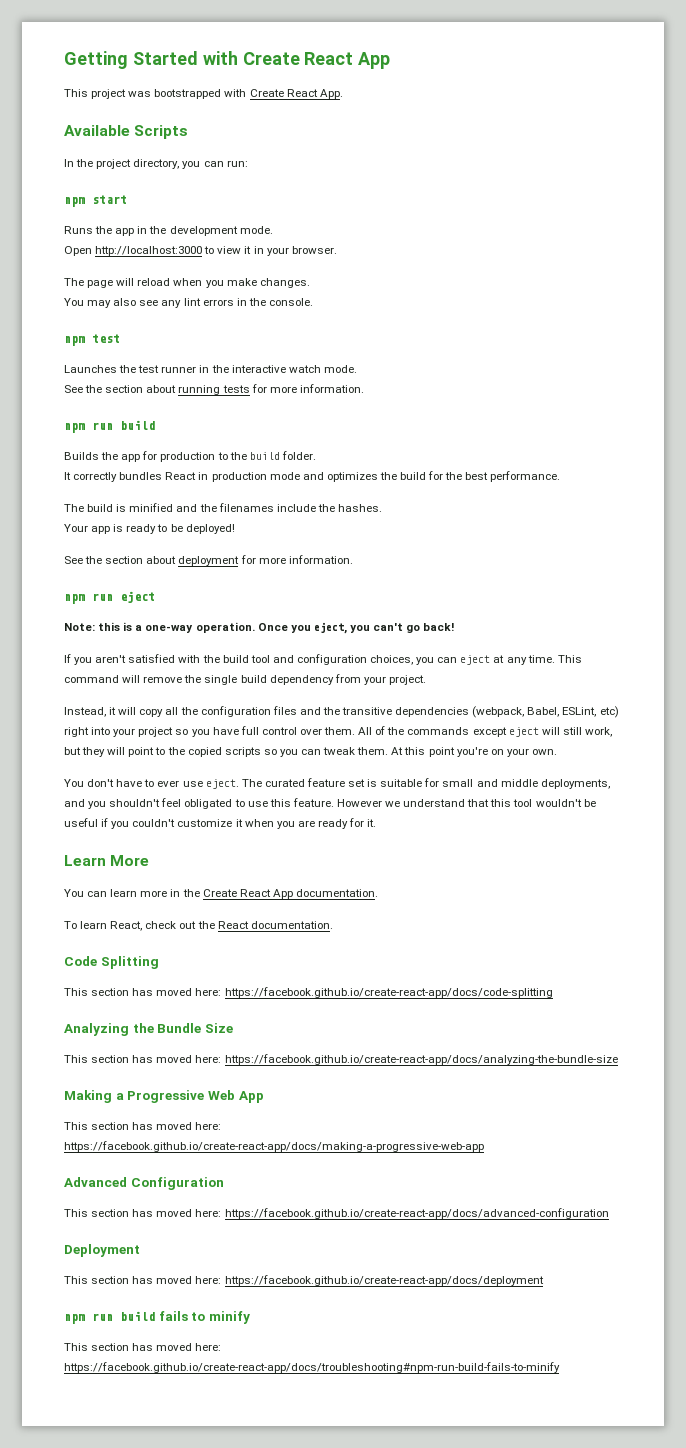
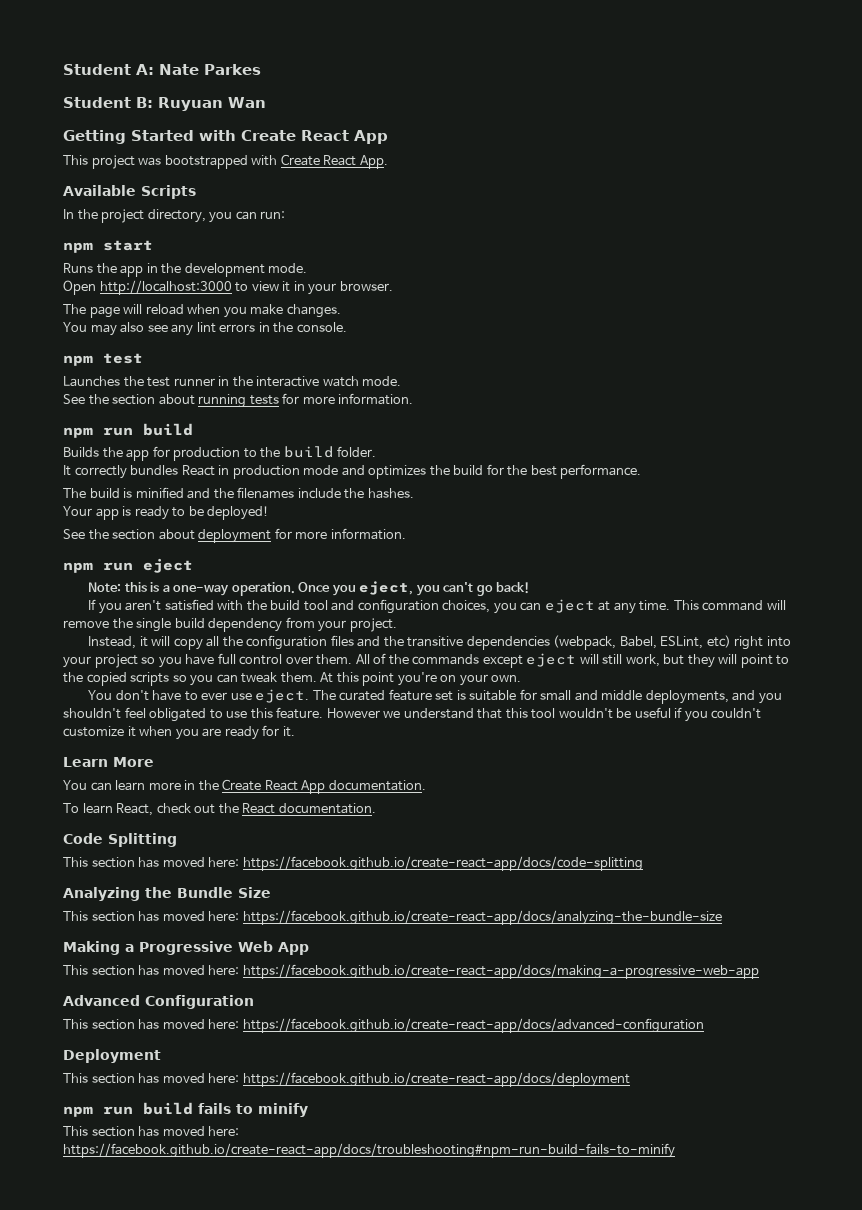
(64, 60) none -> [63,64,261,75] [63,97,266,111] Student A: Nate Parkes // Student B: Ruyuan Wan //

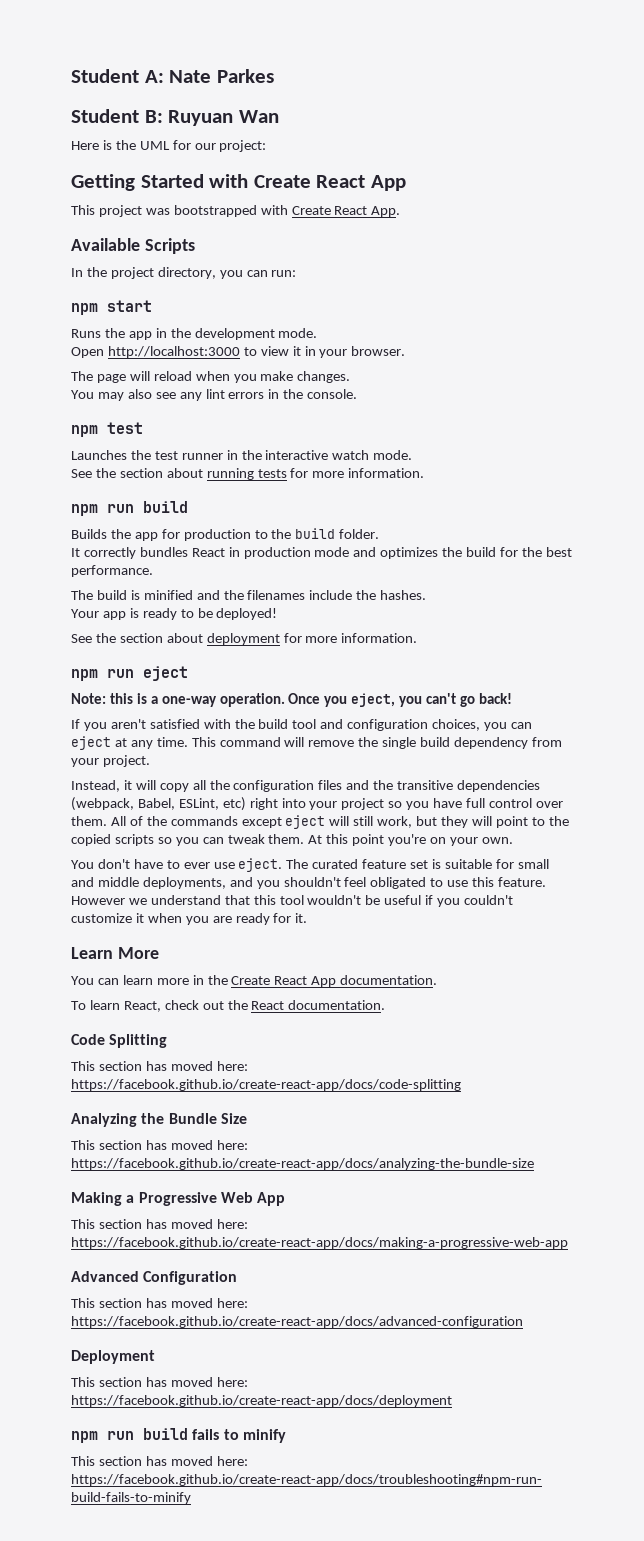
(266, 102) none -> [71,140,267,152] // Here is the UML for our project:

